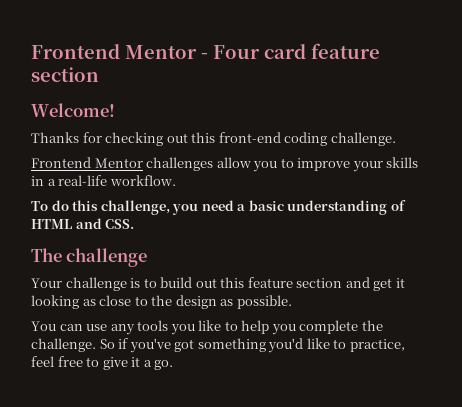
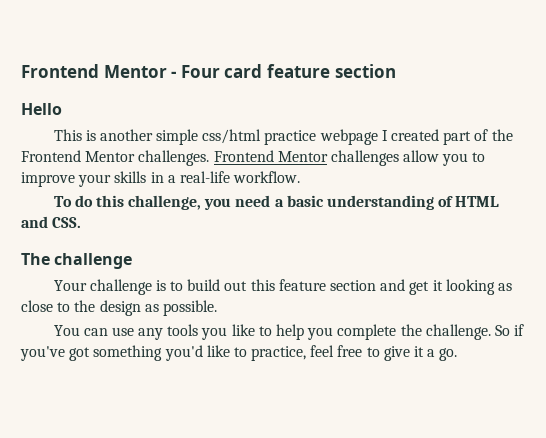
[31,103,115,117] [31,132,396,146] Welcome! // Thanks for checking out this front-end coding challenge. // -> [21,103,62,115] [53,129,513,145] [21,150,210,166] Hello // This is another simple css/html practice webpage I created part of the Frontend Mentor challenges.

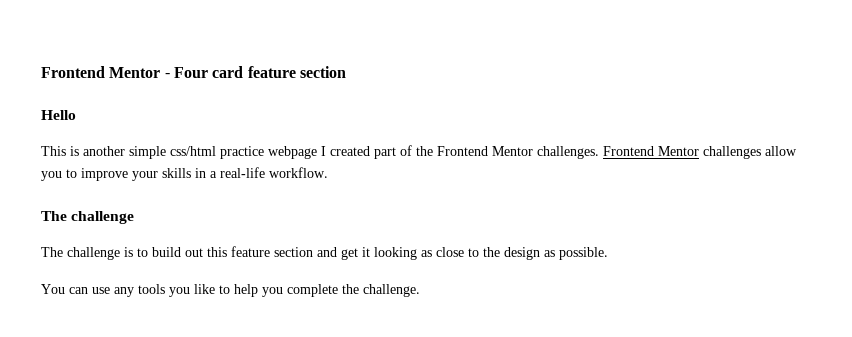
[53,195,500,210] [21,216,82,228] // To do this challenge, you need a basic understanding of HTML and CSS. -> (328, 172) none
[53,280,87,291] Your -> [41,247,63,257] The
[494,324,525,336] [20,345,458,361] So if you've got something you'd like to practice, feel free to give it a go. -> (420, 290) none

